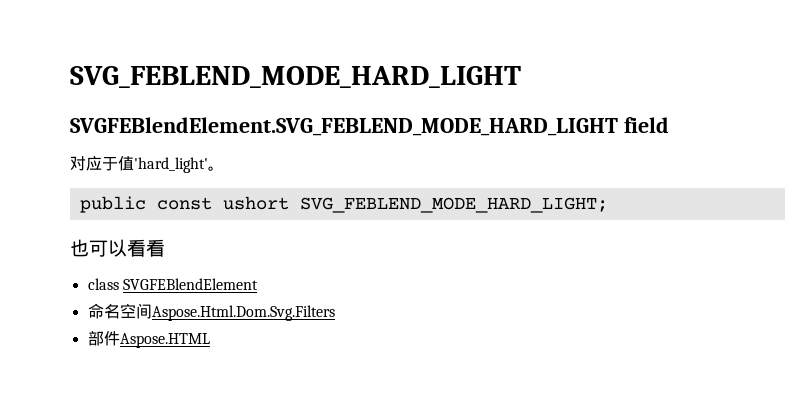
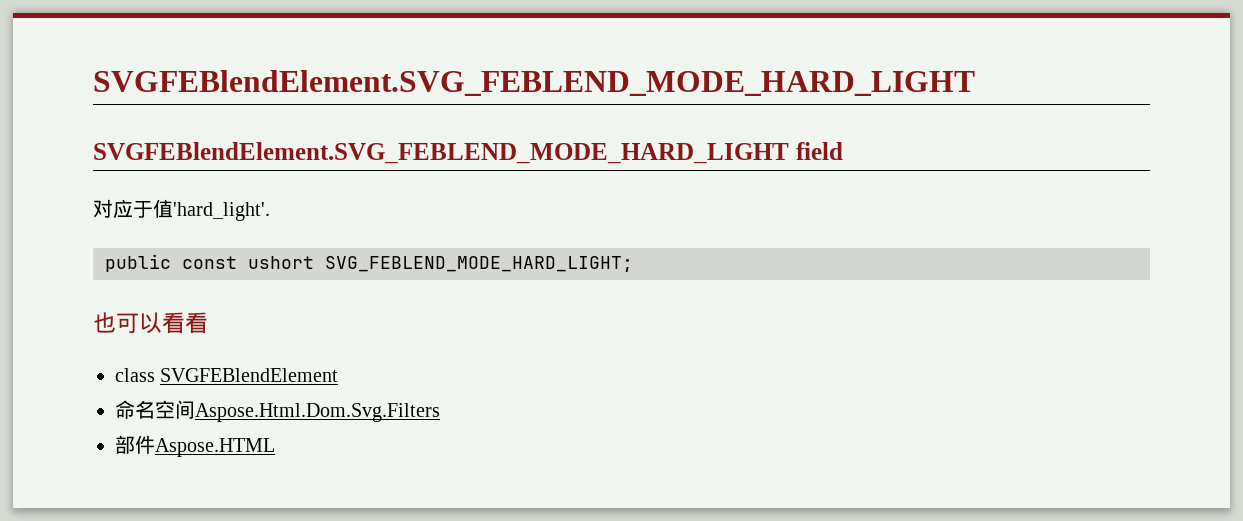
[70,66,521,88] SVG_FEBLEND_MODE_HARD_LIGHT -> [93,70,975,96] SVGFEBlendElement.SVG_FEBLEND_MODE_HARD_LIGHT
[134,157,224,173] 'hard_light'。 -> [173,202,270,221] 'hard_light'.

